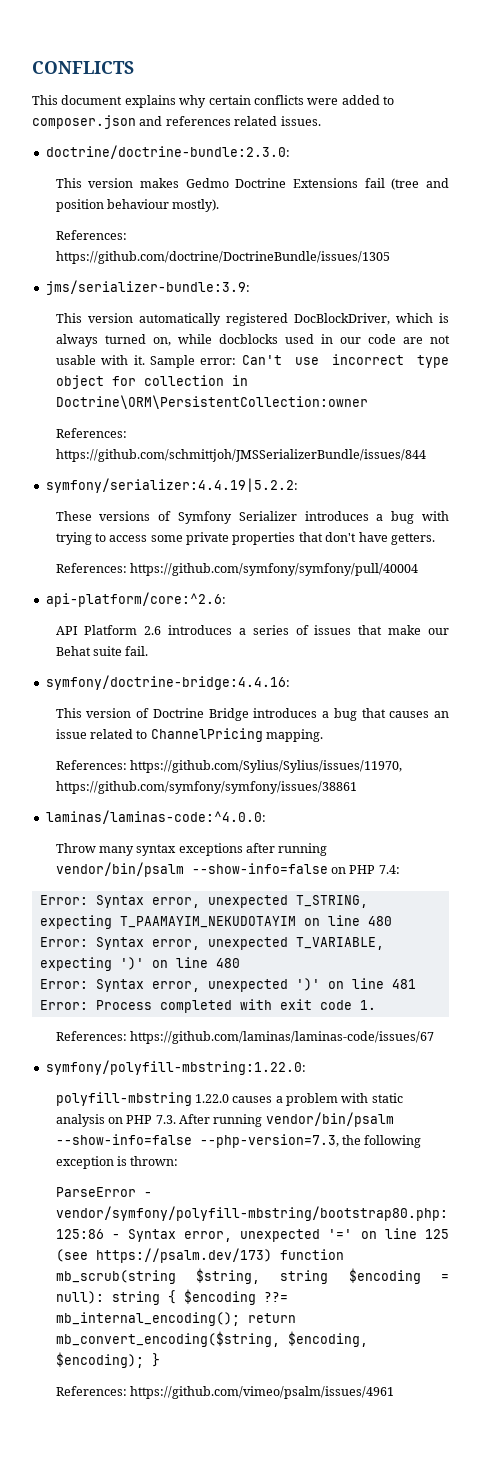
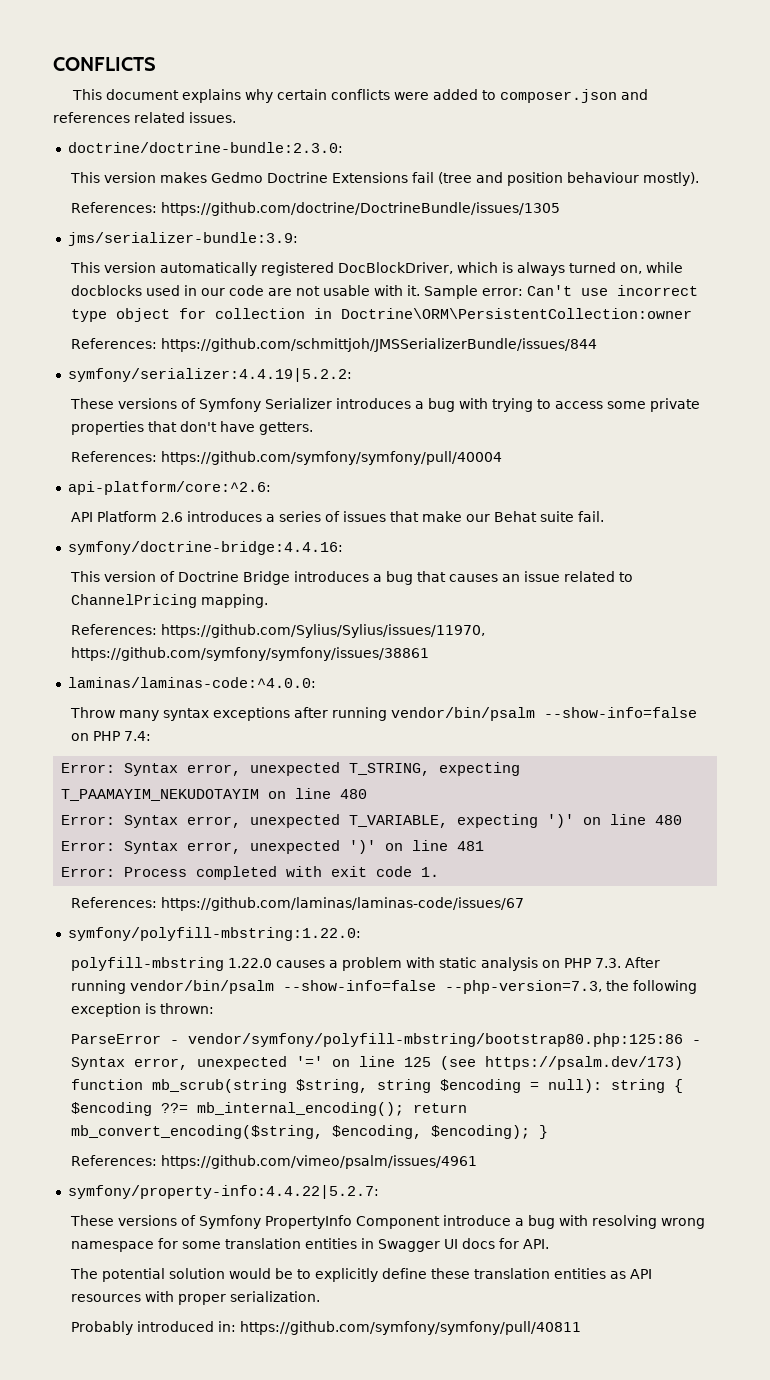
(394, 1392) none -> [67,1185,379,1199] [70,1215,706,1229] [71,1238,550,1252] [70,1268,653,1282] [71,1291,321,1305] [71,1321,582,1335] // symfony/property-info:4.4.22|5.2.7: // These versions of Symfony PropertyInfo Component introduce a bug with resolving wrong namespace for some translation entities in Swagger UI docs for API. // The potential solution would be to explicitly define these translation entities as API resources with proper serialization. // Probably introduced in: https://github.com/symfony/symfony/pull/40811

